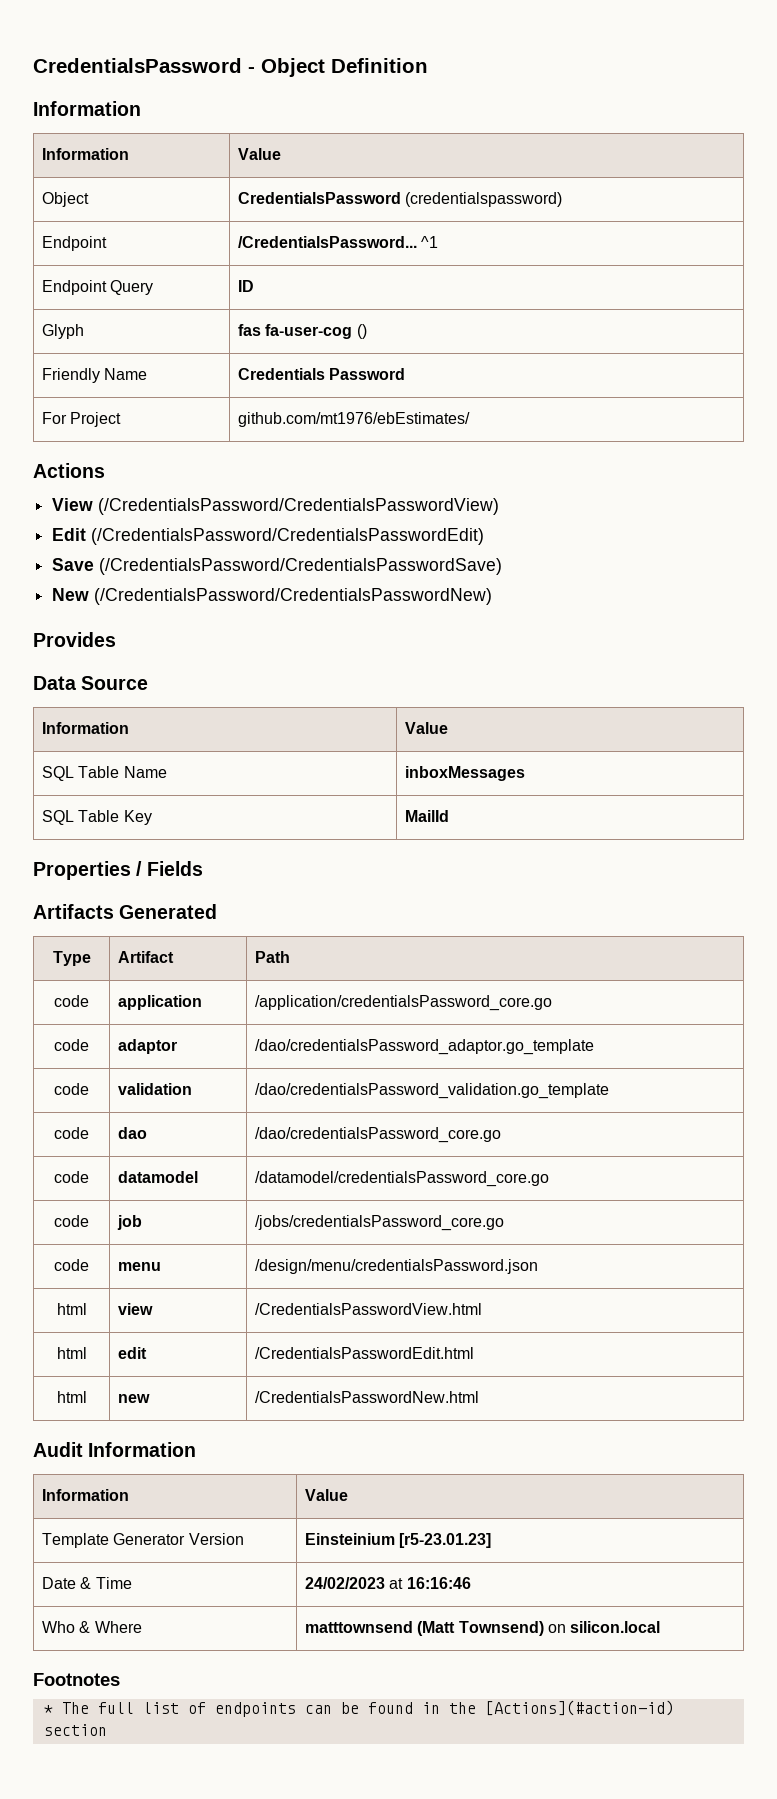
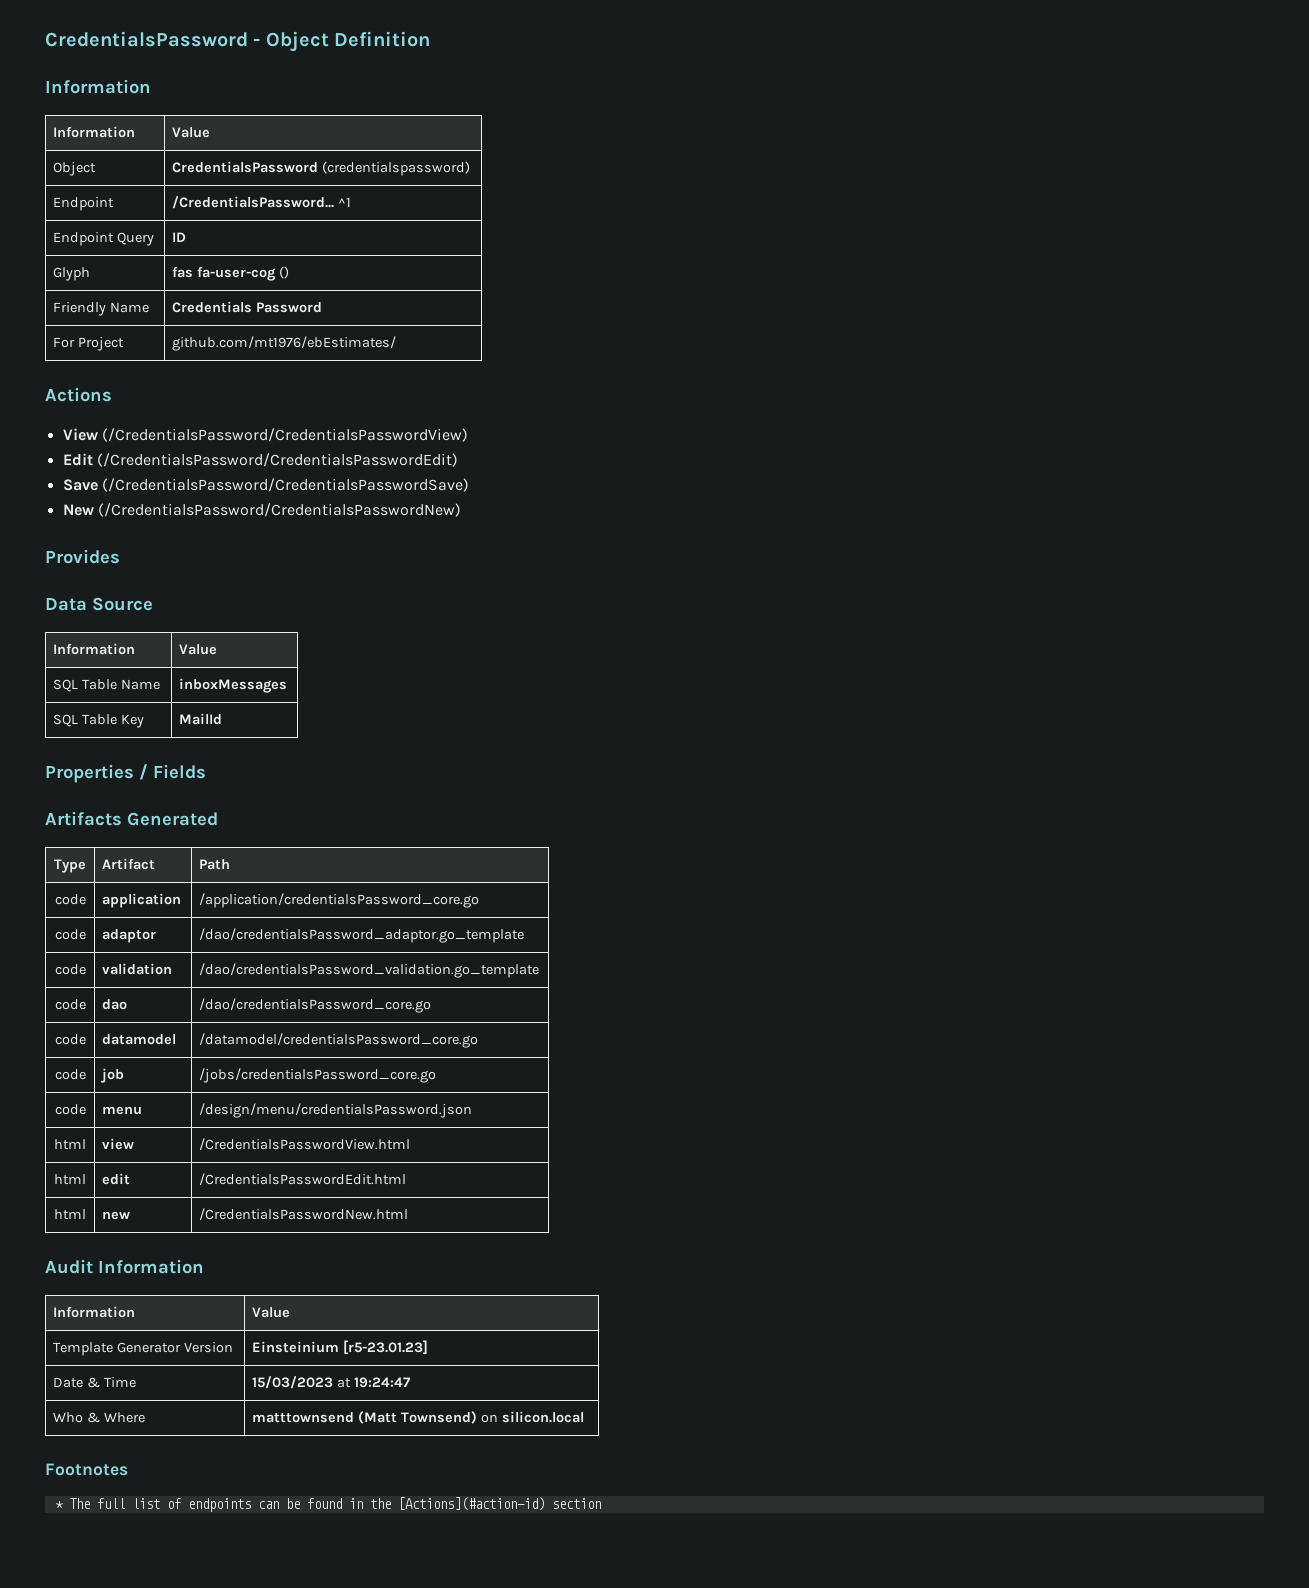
[305,1577,471,1589] 24/02/2023 at 16:16:46 -> [252,1376,411,1389] 15/03/2023 at 19:24:47

